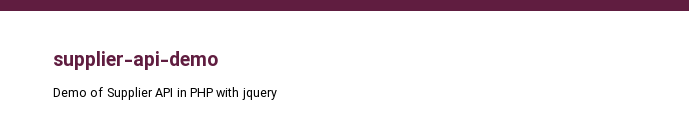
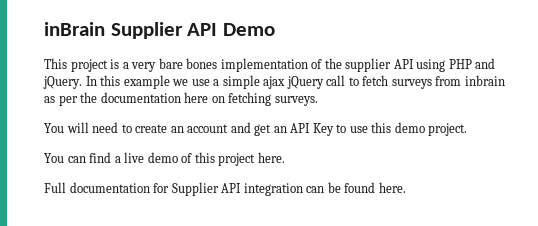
[53,51,218,70] [53,87,277,100] supplier-api-demo // Demo of Supplier API in PHP with jquery -> [44,22,276,39] [44,58,496,72] [43,75,505,89] [44,92,318,106] [44,122,468,136] [44,152,285,166] [44,182,406,196] inBrain Supplier API Demo // This project is a very bare bones implementation of the supplier API using PHP and jQuery. In this example we use a simple ajax jQuery call to fetch surveys from inbrain as per the documentation here on fetching surveys. // You will need to create an account and get an API Key to use this demo project. // You can find a live demo of this project here. // Full documentation for Supplier API integration can be found here.

